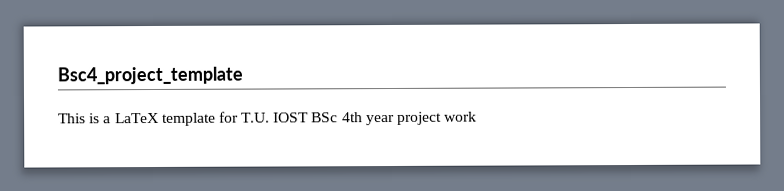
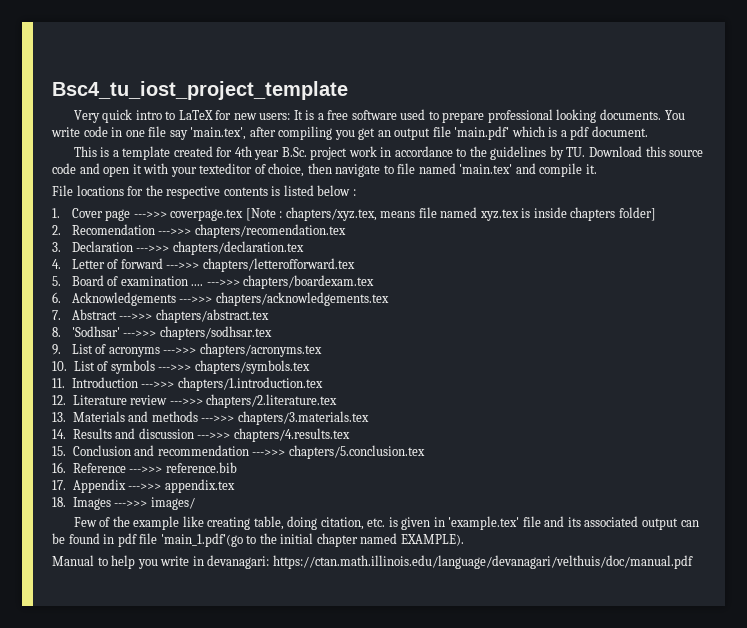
[57,66,243,85] [58,111,339,126] Bsc4_project_template // This is a LaTeX template for T.U. IOST BSc -> [52,81,348,100] [73,109,685,123] [51,126,648,140] [73,146,233,160] Bsc4_tu_iost_project_template // Very quick intro to LaTeX for new users: It is a free software used to prepare professional looking documents. You write code in one file say 'main.tex', after compiling you get an output file 'main.pdf' which is a pdf document. // This is a template created for
(395, 120) none -> [281,147,307,157] B.Sc.
(478, 116) none -> [380,146,704,160] [52,163,597,177] [52,185,356,199] [52,207,656,221] [52,224,346,238] [52,241,304,255] [52,258,355,272] [52,275,375,289] [52,292,389,306] [52,309,269,323] [52,326,272,340] [52,343,322,357] [52,360,310,374] [52,377,323,391] [52,394,338,408] [52,411,369,425] [52,428,350,442] [52,445,425,459] [52,462,237,473] [52,479,235,493] [52,497,195,510] [73,516,699,530] [52,533,464,547] [52,555,693,569] in accordance to the guidelines by TU. Download this source code and open it with your texteditor of choice, then navigate to file named 'main.tex' and compile it. // File locations for the respective contents is listed below : // 1. Cover page --->>> coverpage.tex [Note : chapters/xyz.tex, means file named xyz.tex is inside chapters folder] // 2. Recomendation --->>> chapters/recomendation.tex // 3. Declaration --->>> chapters/declaration.tex // 4. Letter of forward --->>> chapters/letterofforward.tex // 5. Board of examination .... --->>> chapters/boardexam.tex // 6. Acknowledgements --->>> chapters/acknowledgements.tex // 7. Abstract --->>> chapters/abstract.tex // 8. 'Sodhsar' --->>> chapters/sodhsar.tex // 9. List of acronyms --->>> chapters/acronyms.tex // 10. List of symbols --->>> chapters/symbols.tex // 11. Introduction --->>> chapters/1.introduction.tex // 12. Literature review --->>> chapters/2.literature.tex // 13. Materials and methods --->>> chapters/3.materials.tex // 14. Results and discussion --->>> chapters/4.results.tex // 15. Conclusion and recommendation --->>> chapters/5.conclusion.tex // 16. Reference --->>> reference.bib // 17. Appendix --->>> appendix.tex // 18. Images --->>> images/ // Few of the example like creating table, doing citation, etc. is given in 'example.tex' file and its associated output can be found in pdf file 'main_1.pdf'(go to the initial chapter named EXAMPLE). // Manual to help you write in devanagari: https://ctan.math.illinois.edu/language/devanagari/velthuis/doc/manual.pdf

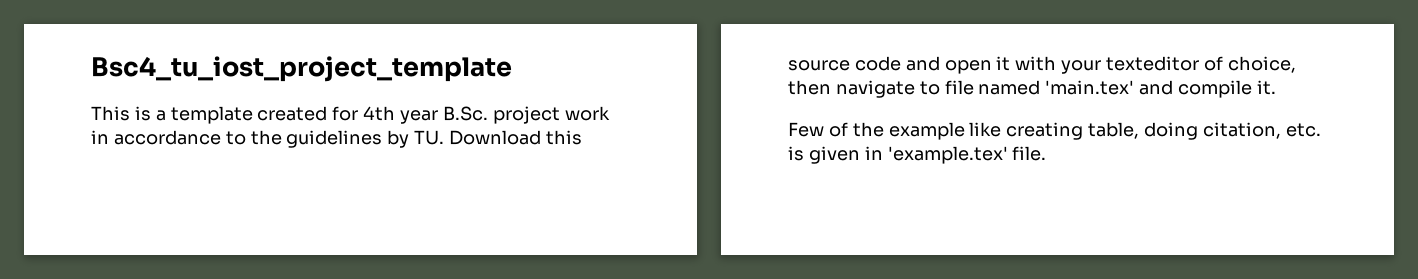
[73,109,685,123] [51,126,648,140] // Very quick intro to LaTeX for new users: It is a free software used to prepare professional looking documents. You write code in one file say 'main.tex', after compiling you get an output file 'main.pdf' which is a pdf document. -> (512, 69) none
[52,185,356,199] [52,207,656,221] [52,224,346,238] [52,241,304,255] [52,258,355,272] [52,275,375,289] [52,292,389,306] [52,309,269,323] [52,326,272,340] [52,343,322,357] [52,360,310,374] [52,377,323,391] [52,394,338,408] [52,411,369,425] [52,428,350,442] [52,445,425,459] [52,462,237,473] [52,479,235,493] [52,497,195,510] // File locations for the respective contents is listed below : // 1. Cover page --->>> coverpage.tex [Note : chapters/xyz.tex, means file named xyz.tex is inside chapters folder] // 2. Recomendation --->>> chapters/recomendation.tex // 3. Declaration --->>> chapters/declaration.tex // 4. Letter of forward --->>> chapters/letterofforward.tex // 5. Board of examination .... --->>> chapters/boardexam.tex // 6. Acknowledgements --->>> chapters/acknowledgements.tex // 7. Abstract --->>> chapters/abstract.tex // 8. 'Sodhsar' --->>> chapters/sodhsar.tex // 9. List of acronyms --->>> chapters/acronyms.tex // 10. List of symbols --->>> chapters/symbols.tex // 11. Introduction --->>> chapters/1.introduction.tex // 12. Literature review --->>> chapters/2.literature.tex // 13. Materials and methods --->>> chapters/3.materials.tex // 14. Results and discussion --->>> chapters/4.results.tex // 15. Conclusion and recommendation --->>> chapters/5.conclusion.tex // 16. Reference --->>> reference.bib // 17. Appendix --->>> appendix.tex // 18. Images --->>> images/ -> (1276, 87) none
[522,516,699,530] [52,533,464,547] [52,555,693,569] file and its associated output can be found in pdf file 'main_1.pdf'(go to the initial chapter named EXAMPLE). // Manual to help you write in devanagari: https://ctan.math.illinois.edu/language/devanagari/velthuis/doc/manual.pdf -> [1012,146,1047,161] file.

